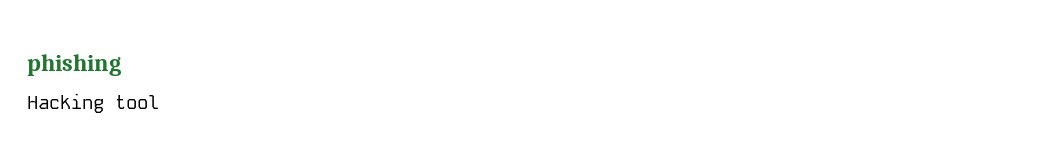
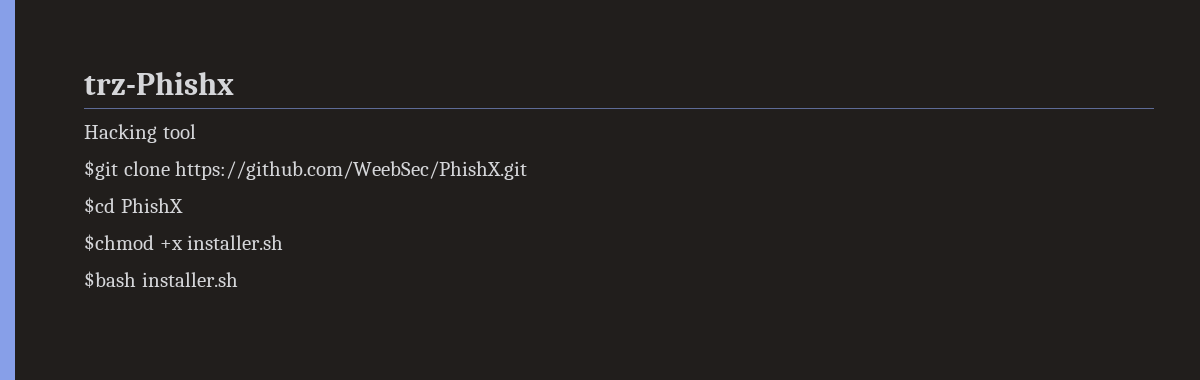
[27,54,121,76] phishing -> [84,72,234,95] trz-Phishx
(159, 102) none -> [84,160,528,180] [84,197,183,214] [84,234,284,251] [84,271,238,288] // $git clone https://github.com/WeebSec/PhishX.git // $cd PhishX // $chmod +x installer.sh // $bash installer.sh

